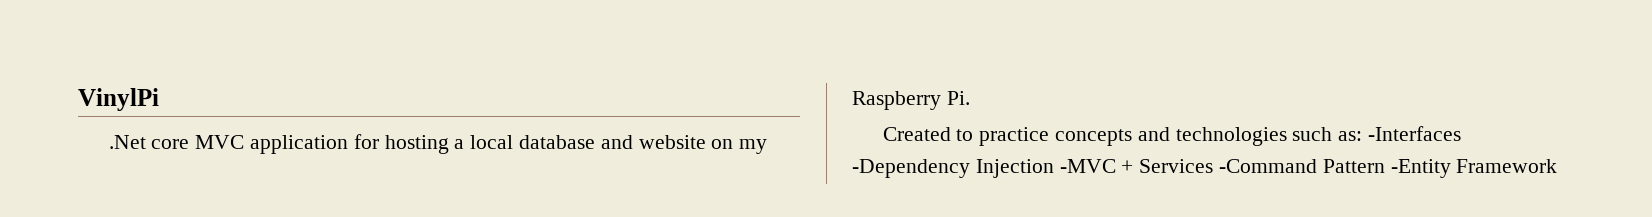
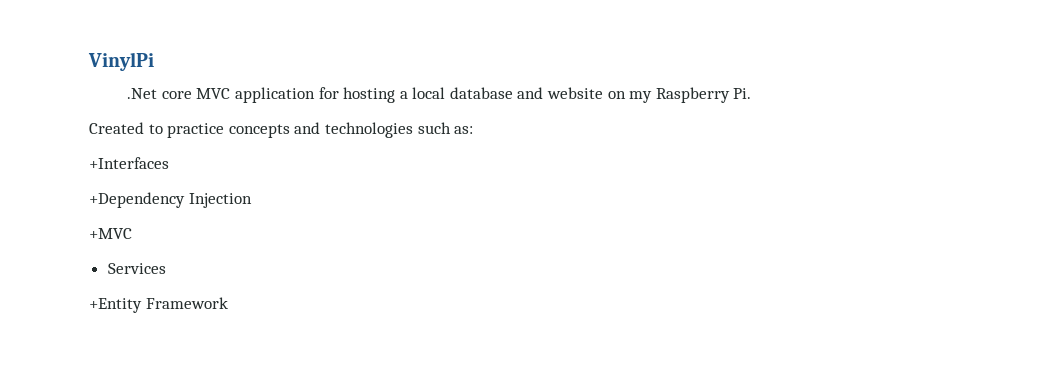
[1368,126,1462,141] [852,159,970,178] -Interfaces -Dependency -> [89,157,169,169] [89,192,185,208] // +Interfaces // +Dependency
[1059,159,1134,173] -MVC + -> [89,228,132,239] // +MVC //
[1219,159,1451,178] -Command Pattern -Entity -> [89,298,142,313] // +Entity

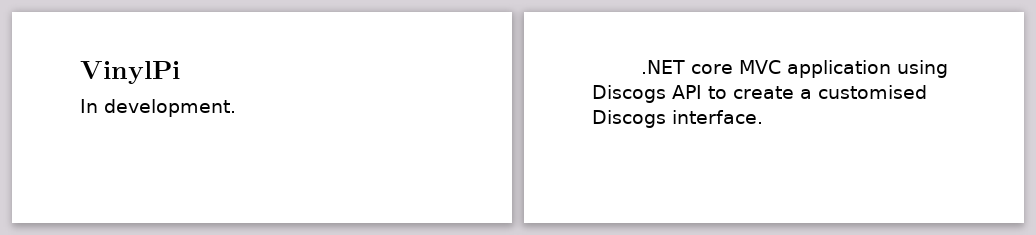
[127,87,752,103] [89,122,474,138] [89,157,169,169] [89,192,252,208] [89,228,132,239] [107,263,166,274] [89,297,228,313] .Net core MVC application for hosting a local database and website on my Raspberry Pi. // Created to practice concepts and technologies such as: // +Interfaces // +Dependency Injection // +MVC // Services // +Entity Framework -> [80,99,236,117] [640,60,948,78] [592,85,927,103] [592,110,763,128] In development. // .NET core MVC application using Discogs API to create a customised Discogs interface.

